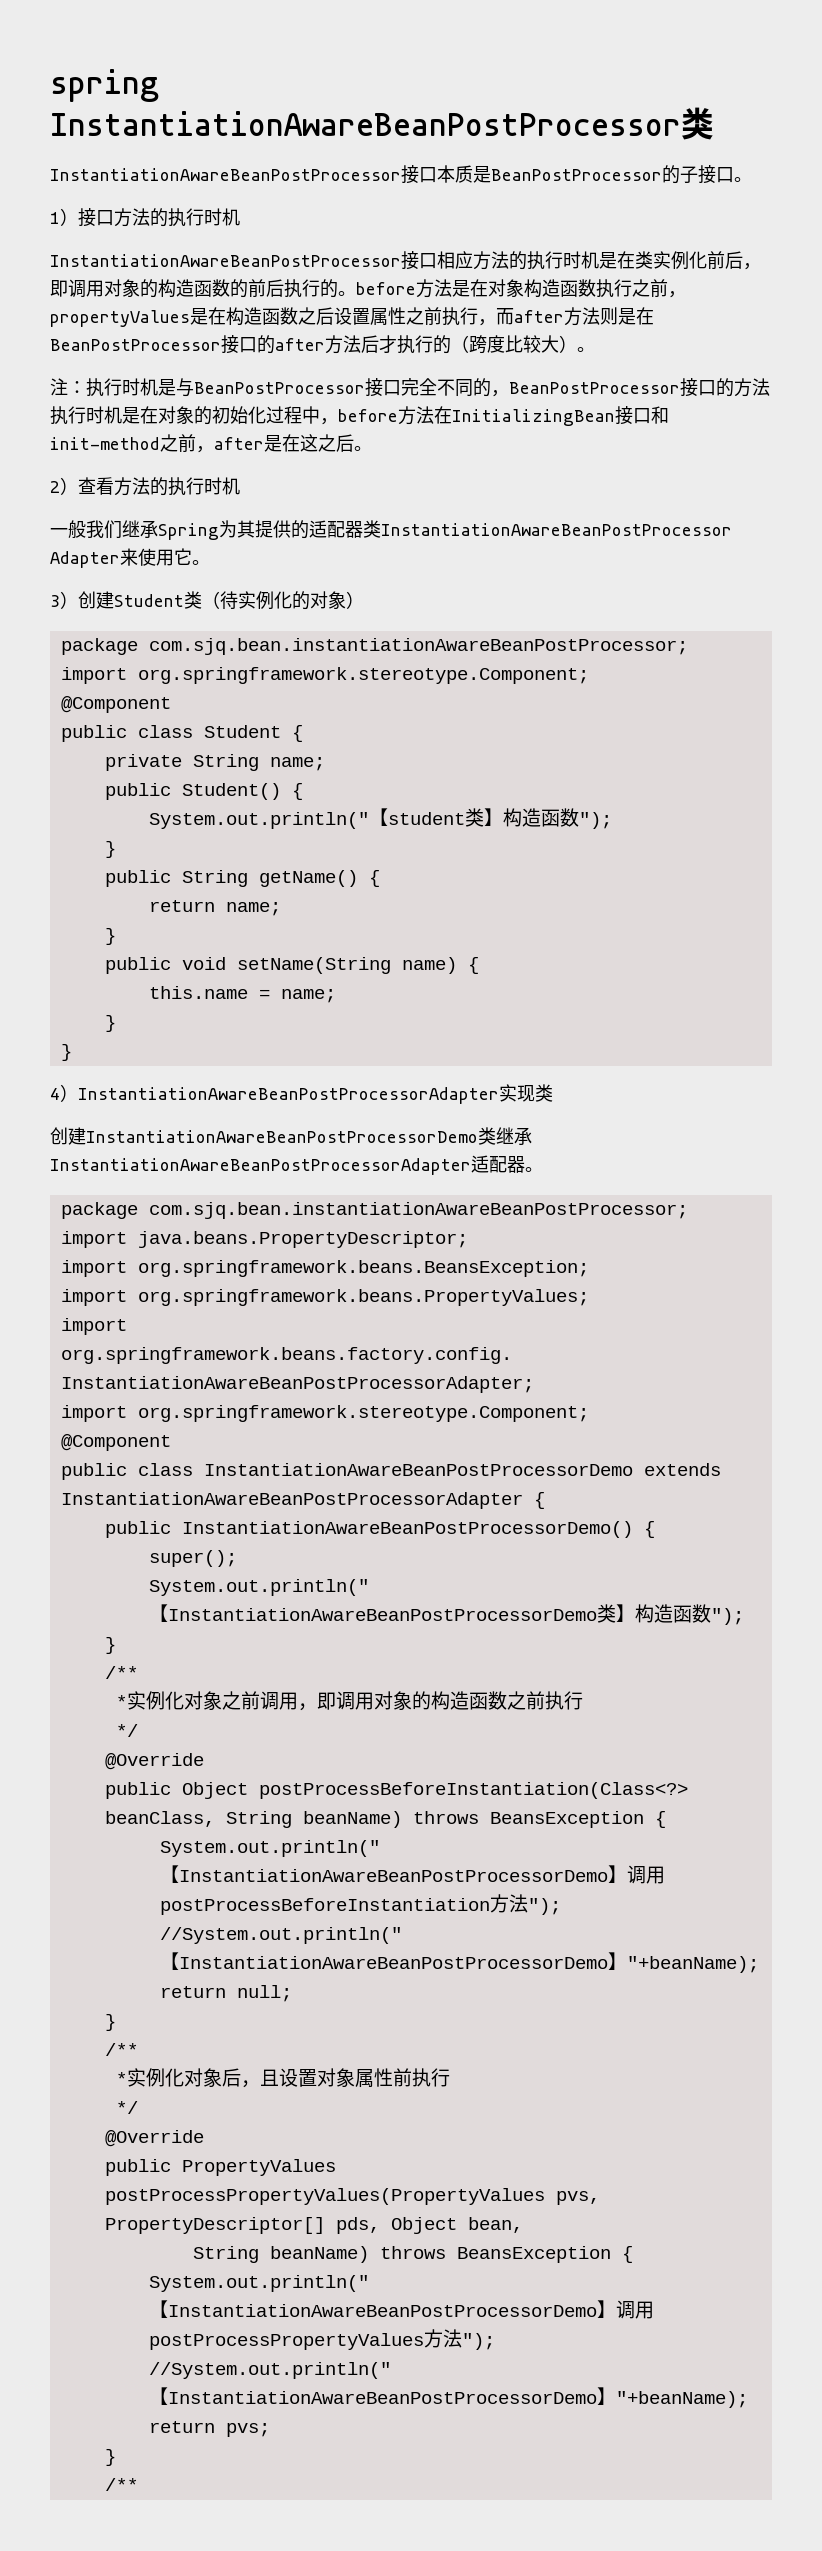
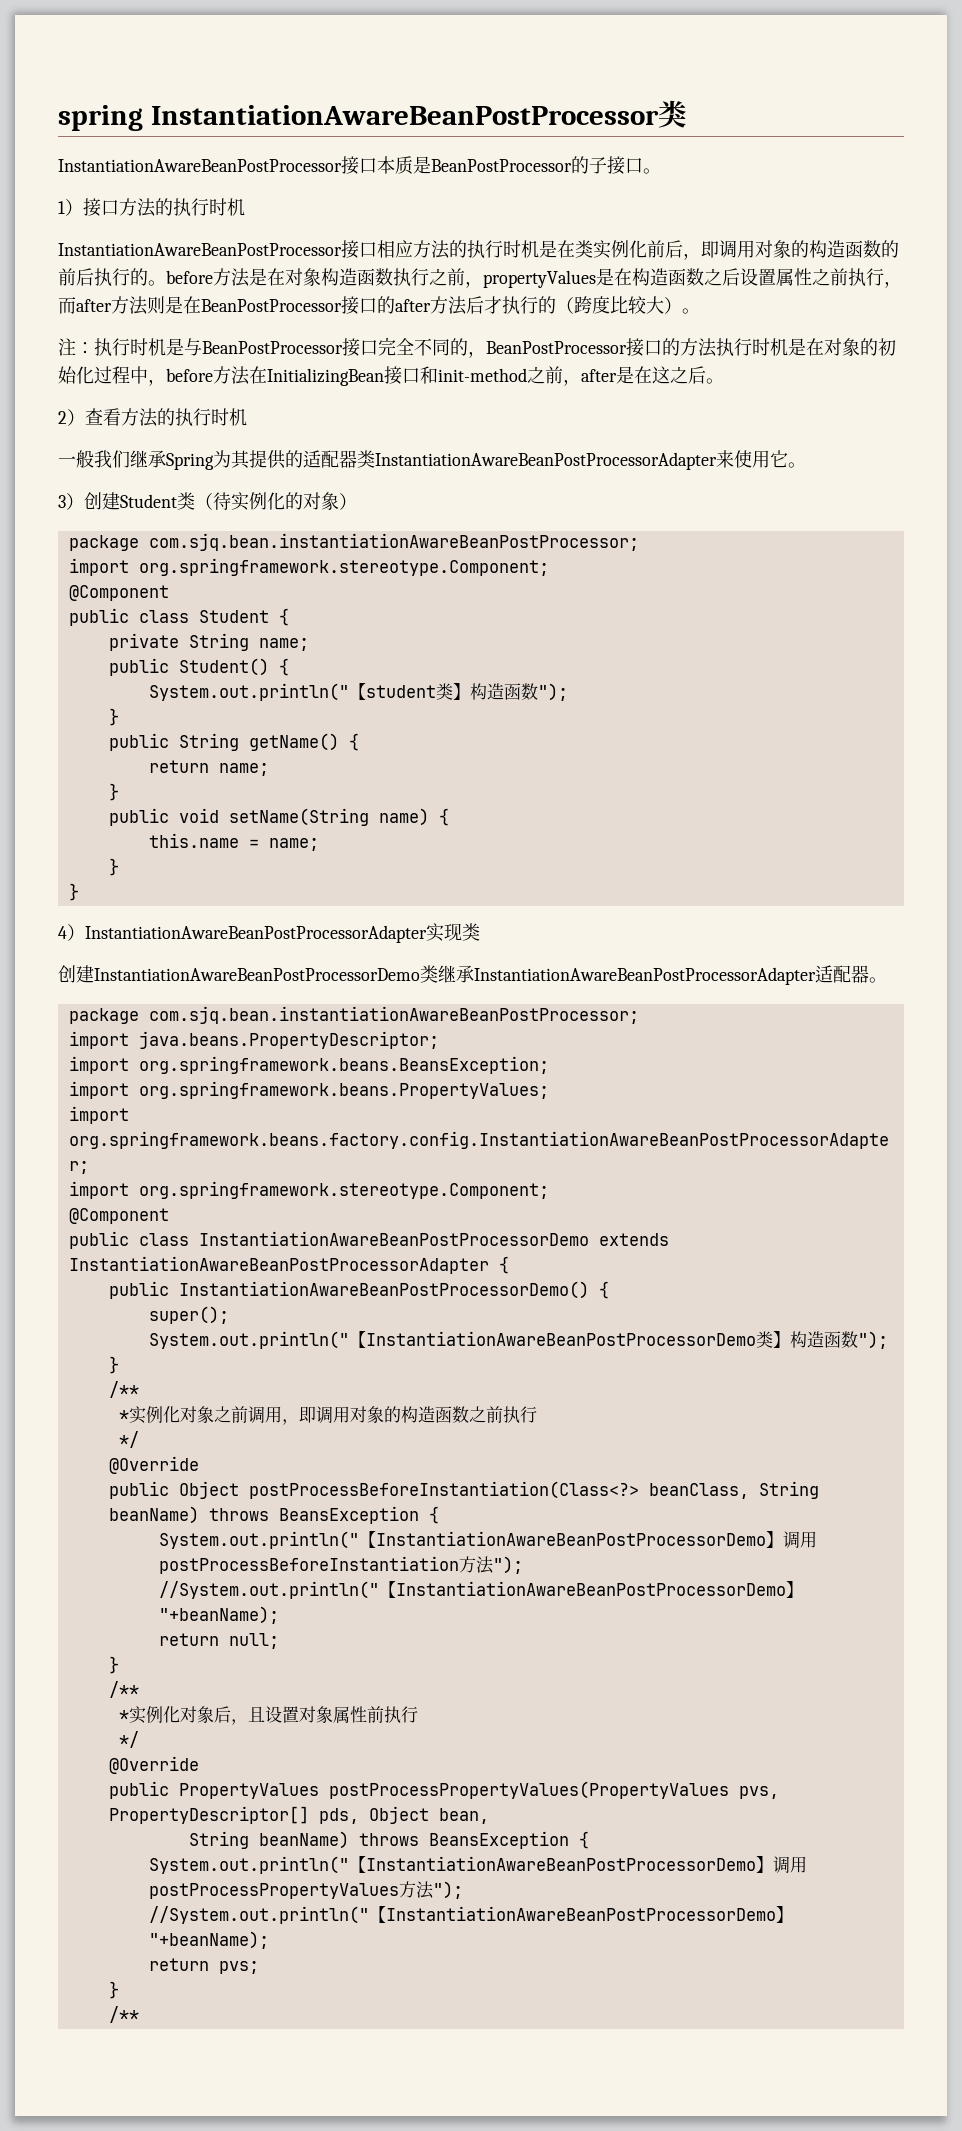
[381,523,732,536] [50,551,120,568] InstantiationAwareBeanPostProcessor Adapter -> [375,452,717,470] InstantiationAwareBeanPostProcessorAdapter

